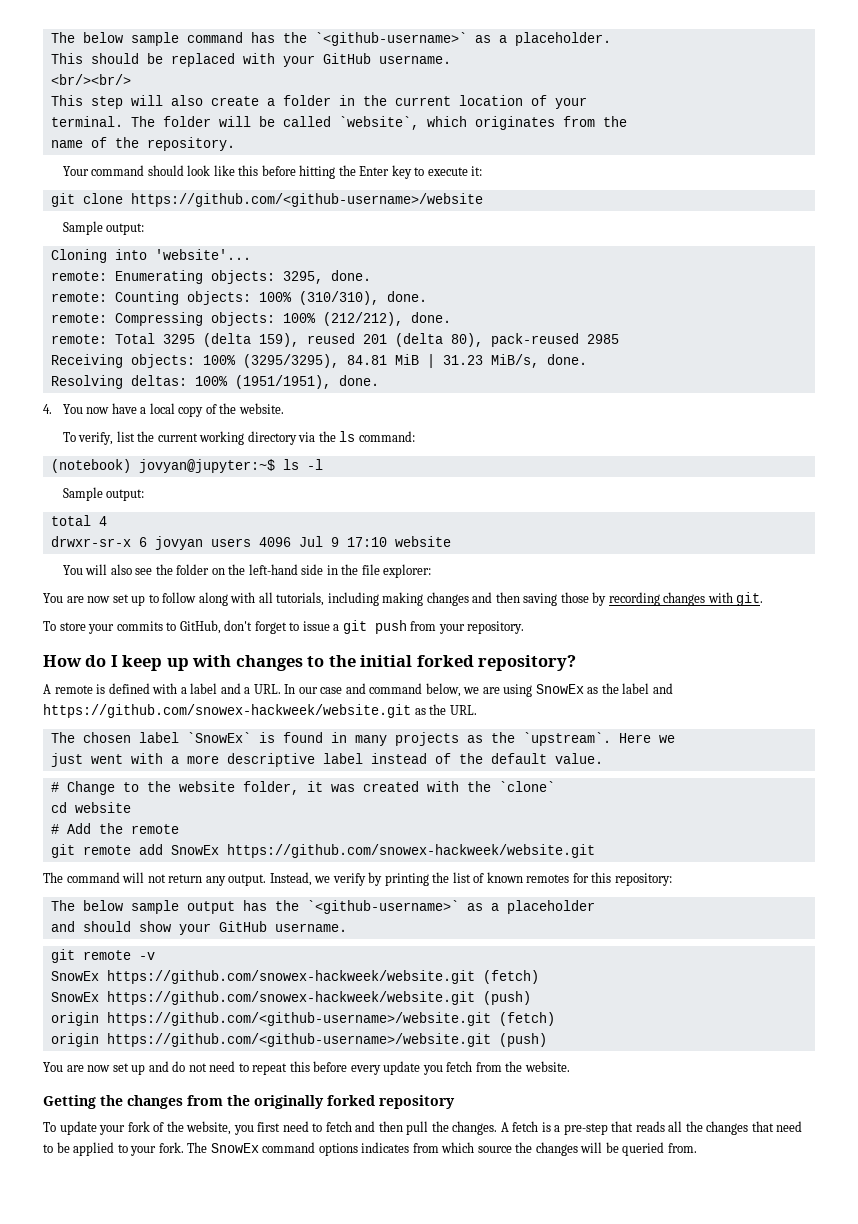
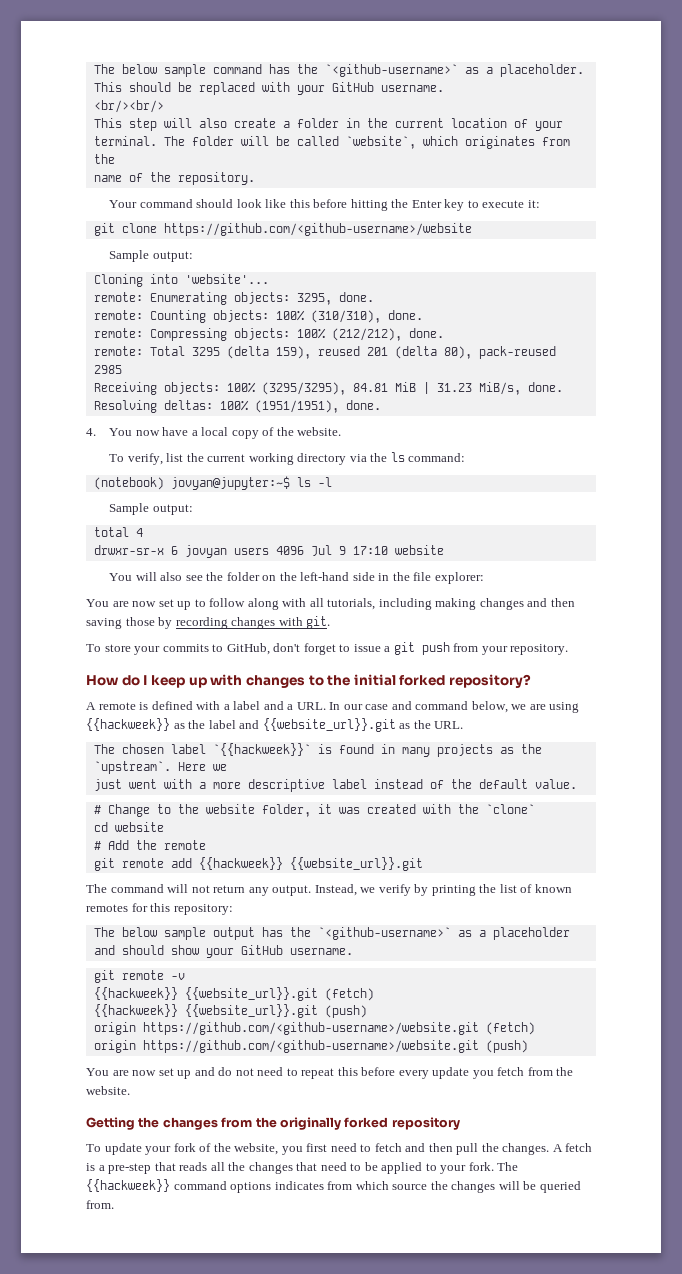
[535,684,584,694] SnowEx -> [86,718,170,731] {{hackweek}}
[43,704,411,718] https://github.com/snowex-hackweek/website.git -> [262,718,396,732] {{website_url}}.git
[186,732,251,743] `SnowEx` -> [212,743,311,756] `{{hackweek}}`
[170,844,595,858] SnowEx https://github.com/snowex-hackweek/website.git -> [198,857,423,871] {{hackweek}} {{website_url}}.git
[50,970,539,984] [50,991,475,1005] SnowEx https://github.com/snowex-hackweek/website.git (fetch) // SnowEx https://github.com/snowex-hackweek/website.git -> [93,987,374,1001] [93,1004,318,1018] {{hackweek}} {{website_url}}.git (fetch) // {{hackweek}} {{website_url}}.git
[210,1143,259,1153] SnowEx -> [86,1179,170,1192] {{hackweek}}

